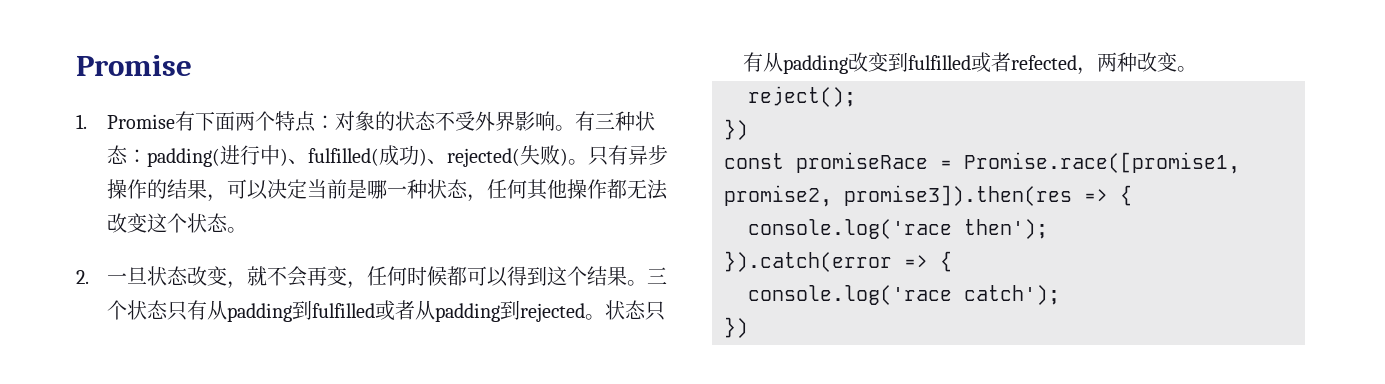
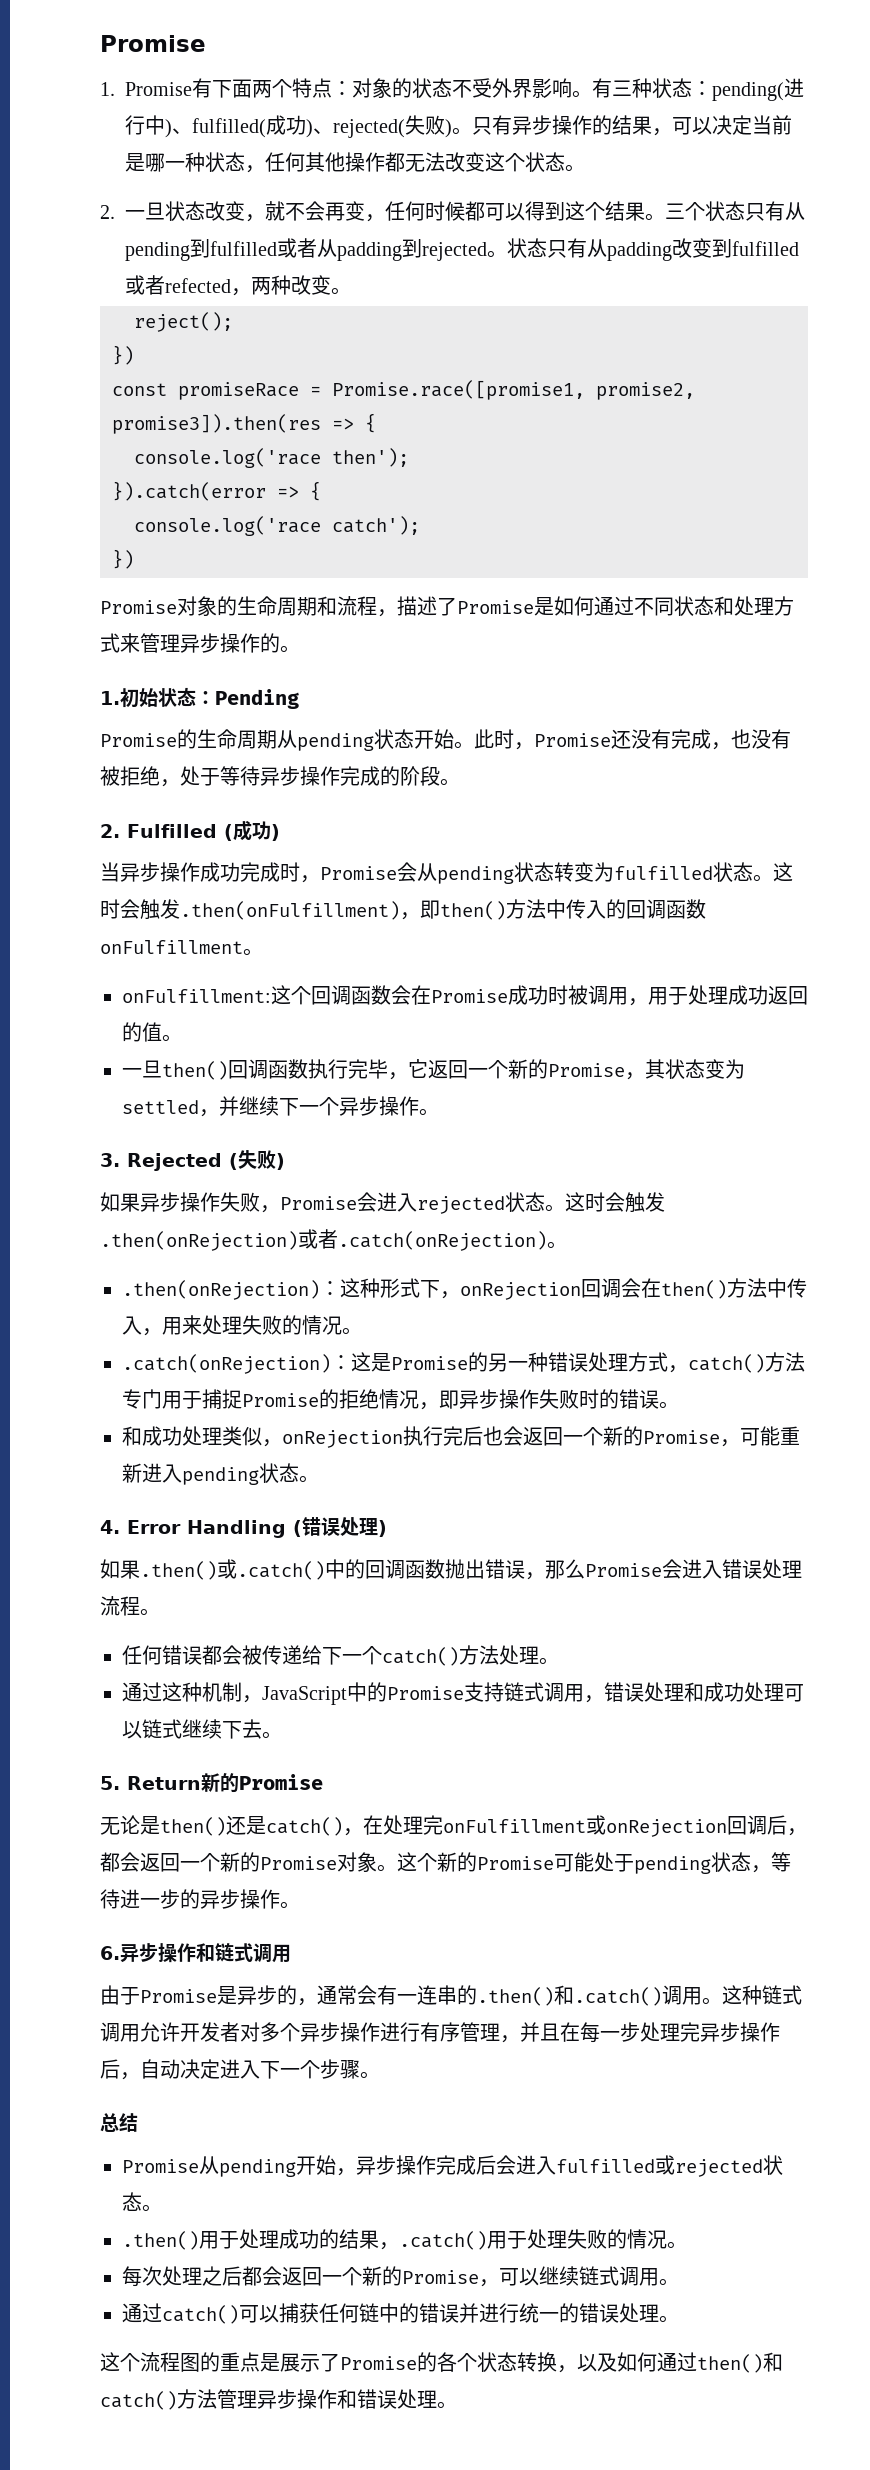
[147,148,221,167] padding( -> [712,82,784,101] pending(
[227,303,293,322] padding -> [125,242,190,261] pending
(748, 327) none -> [100,596,794,617] [100,633,300,653] [100,687,299,709] [100,729,791,751] [100,766,460,787] [100,820,280,841] [100,862,793,884] [100,899,706,920] [100,940,263,956] [122,985,808,1006] [122,1022,182,1042] [122,1059,745,1080] [122,1096,439,1117] [100,1150,285,1171] [100,1192,665,1214] [100,1229,567,1251] [122,1278,807,1300] [122,1315,362,1336] [122,1352,805,1374] [122,1389,679,1410] [122,1426,800,1448] [122,1463,319,1485] [100,1517,387,1538] [100,1559,802,1580] [100,1596,160,1616] [122,1645,559,1666] [122,1682,804,1705] [122,1719,282,1739] [100,1773,323,1793] [100,1815,807,1837] [100,1852,791,1874] [100,1889,300,1909] [100,1943,291,1963] [100,1985,802,2006] [100,2022,780,2043] [100,2059,380,2080] [100,2113,138,2132] [122,2155,783,2177] [122,2192,162,2212] [122,2229,687,2250] [122,2266,679,2287] [122,2303,679,2324] [100,2352,783,2373] [100,2389,457,2410] // Promise对象的生命周期和流程，描述了Promise是如何通过不同状态和处理方式来管理异步操作的。 // 1.初始状态：Pending // Promise的生命周期从pending状态开始。此时，Promise还没有完成，也没有被拒绝，处于等待异步操作完成的阶段。 // 2. Fulfilled (成功) // 当异步操作成功完成时，Promise会从pending状态转变为fulfilled状态。这时会触发.then(onFulfillment)，即then()方法中传入的回调函数onFulfillment。 // onFulfillment:这个回调函数会在Promise成功时被调用，用于处理成功返回的值。 // 一旦then()回调函数执行完毕，它返回一个新的Promise，其状态变为settled，并继续下一个异步操作。 // 3. Rejected (失败) // 如果异步操作失败，Promise会进入rejected状态。这时会触发.then(onRejection)或者.catch(onRejection)。 // .then(onRejection)：这种形式下，onRejection回调会在then()方法中传入，用来处理失败的情况。 // .catch(onRejection)：这是Promise的另一种错误处理方式，catch()方法专门用于捕捉Promise的拒绝情况，即异步操作失败时的错误。 // 和成功处理类似，onRejection执行完后也会返回一个新的Promise，可能重新进入pending状态。 // 4. Error Handling (错误处理) // 如果.then()或.catch()中的回调函数抛出错误，那么Promise会进入错误处理流程。 // 任何错误都会被传递给下一个catch()方法处理。 // 通过这种机制，JavaScript中的Promise支持链式调用，错误处理和成功处理可以链式继续下去。 // 5. Return新的Promise // 无论是then()还是catch()，在处理完onFulfillment或onRejection回调后，都会返回一个新的Promise对象。这个新的Promise可能处于pending状态，等待进一步的异步操作。 // 6.异步操作和链式调用 // 由于Promise是异步的，通常会有一连串的.then()和.catch()调用。这种链式调用允许开发者对多个异步操作进行有序管理，并且在每一步处理完异步操作后，自动决定进入下一个步骤。 // 总结 // Promise从pending开始，异步操作完成后会进入fulfilled或rejected状态。 // .then()用于处理成功的结果，.catch()用于处理失败的情况。 // 每次处理之后都会返回一个新的Promise，可以继续链式调用。 // 通过catch()可以捕获任何链中的错误并进行统一的错误处理。 // 这个流程图的重点是展示了Promise的各个状态转换，以及如何通过then()和catch()方法管理异步操作和错误处理。

